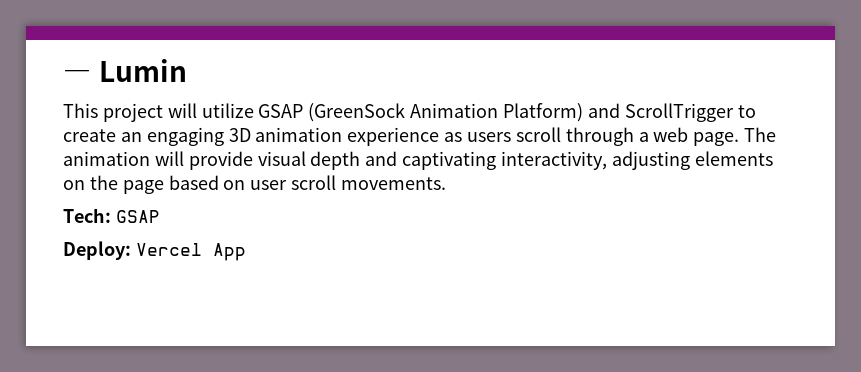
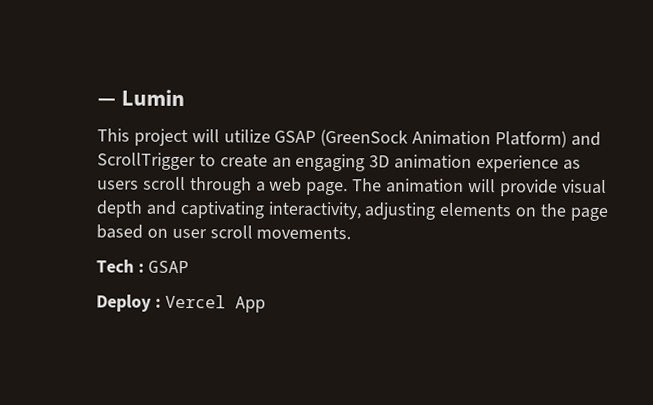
[63,208,111,223] Tech: -> [96,259,144,273] Tech :
[63,241,131,260] Deploy: -> [96,294,161,312] Deploy :

